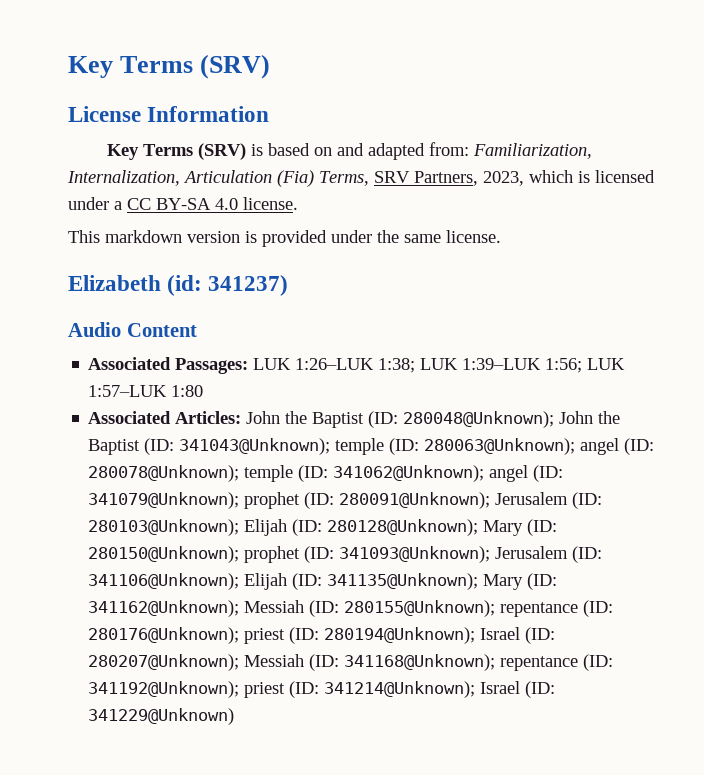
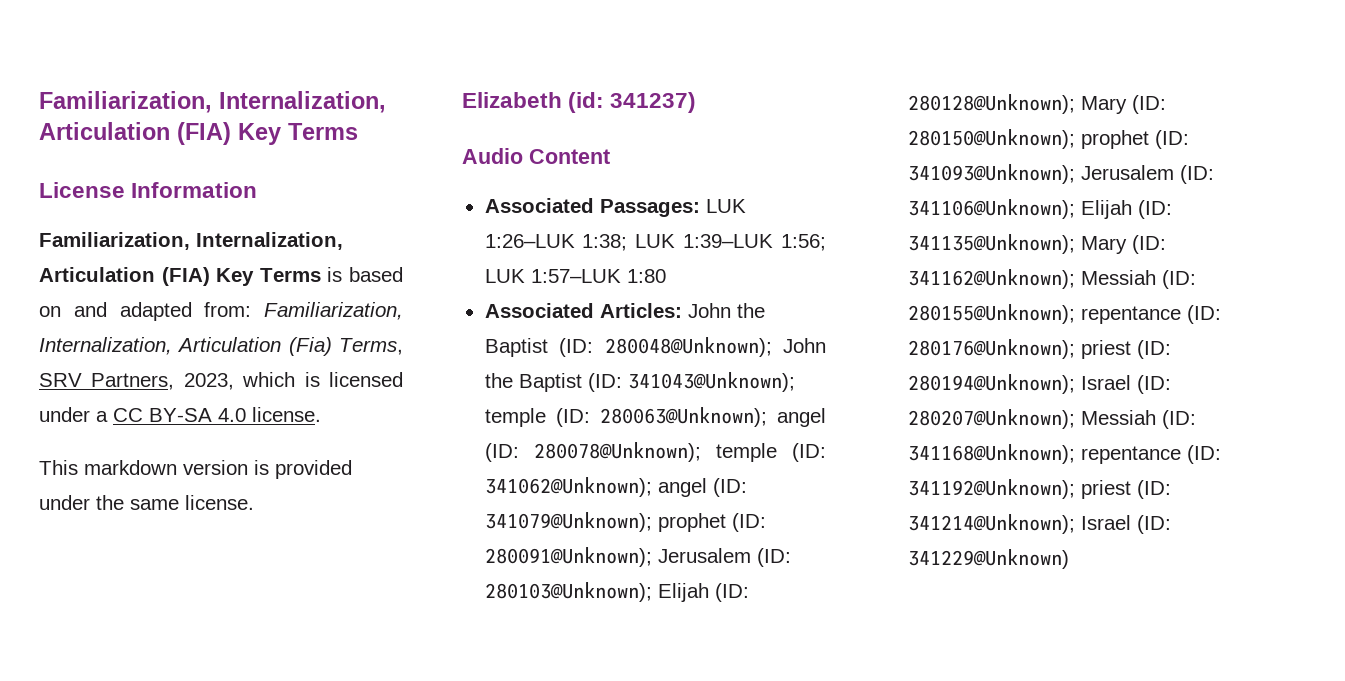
[68,54,271,79] Key Terms (SRV) -> [39,91,386,113] [39,122,358,145] Familiarization, Internalization, Articulation (FIA) Key Terms
[107,143,247,160] Key Terms (SRV) -> [39,232,343,250] [39,267,321,286] Familiarization, Internalization, Articulation (FIA) Key Terms

